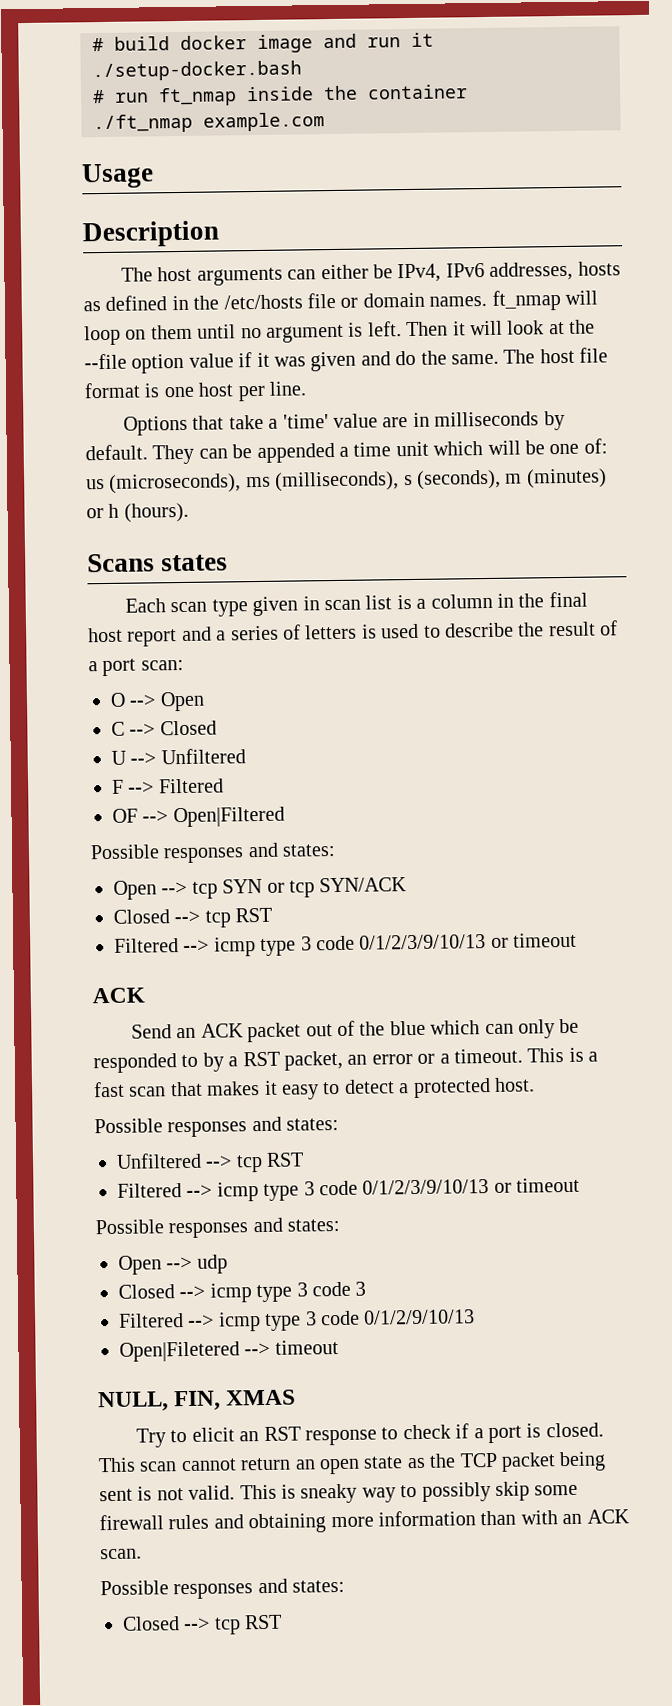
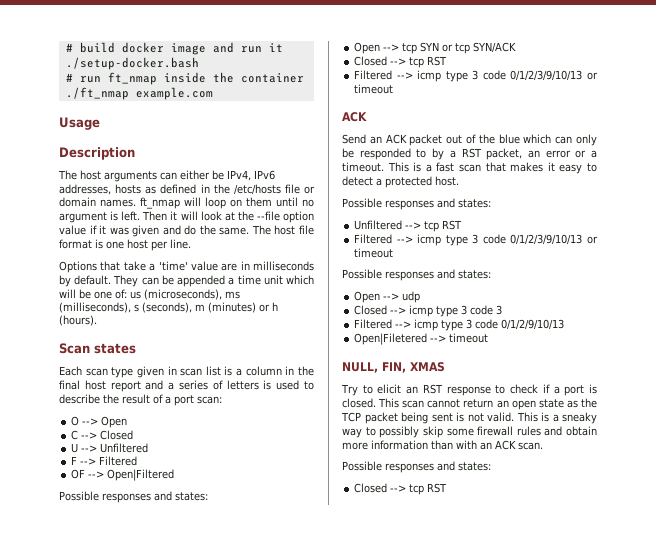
[87,553,155,573] Scans -> [59,343,90,354] Scan
(296, 1491) none -> [552,414,559,422] a
[248,1513,327,1534] obtaining -> [566,426,597,436] obtain

